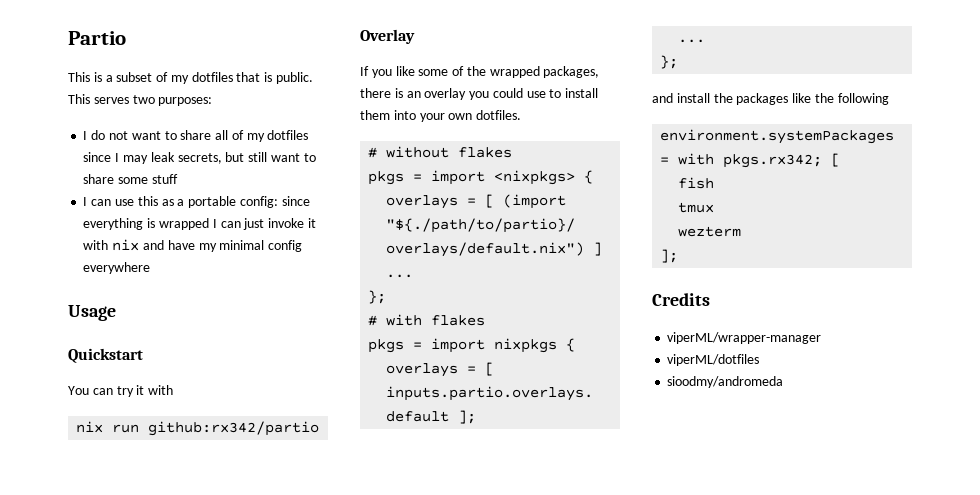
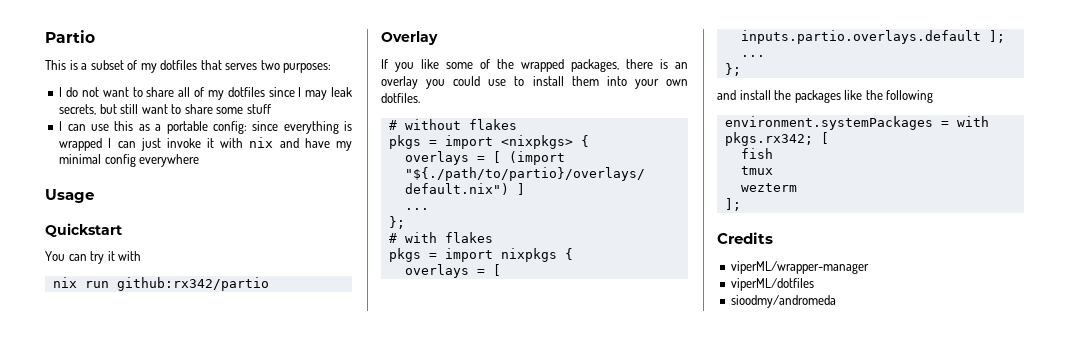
[264,72,314,84] [68,94,90,104] is public. This -> (222, 65) none

